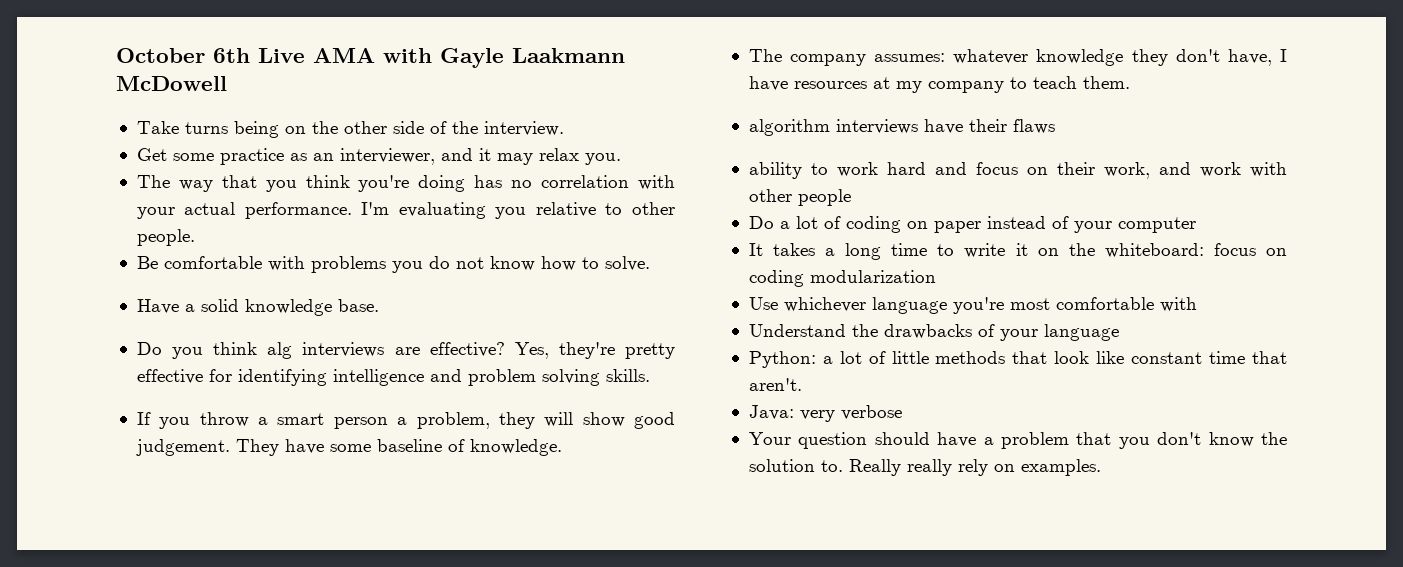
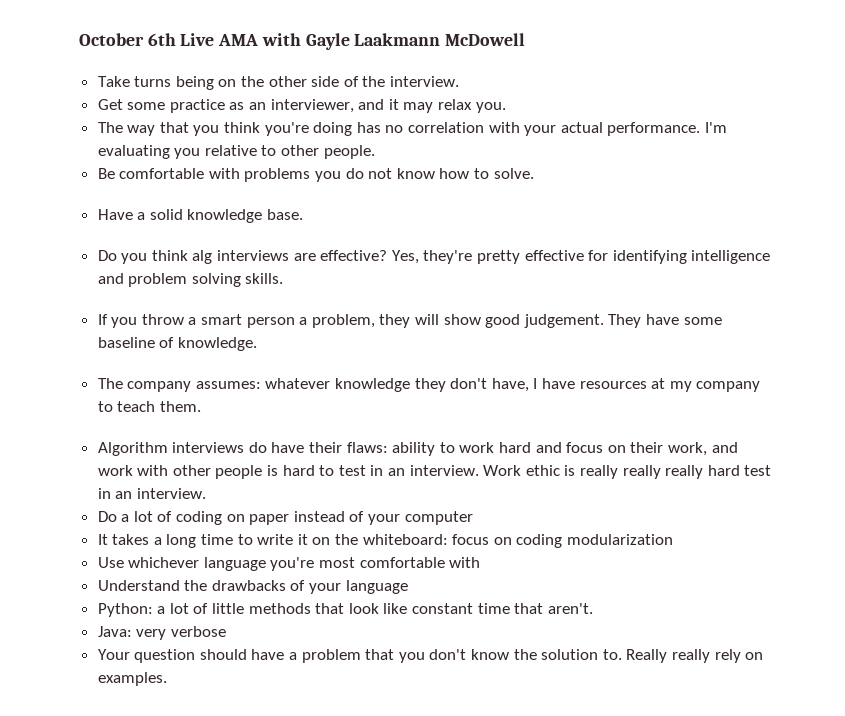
[748,119,918,136] algorithm interviews -> [97,442,267,456] Algorithm interviews do
[1012,119,1055,134] flaws // -> [346,442,388,453] flaws:
(851, 197) none -> [267,465,772,479] [97,488,206,499] is hard to test in an interview. Work ethic is really really really hard test in an interview.

